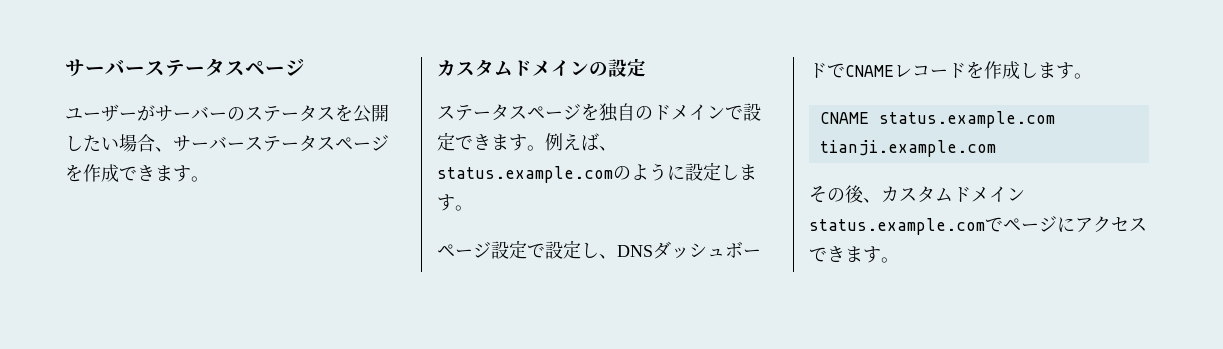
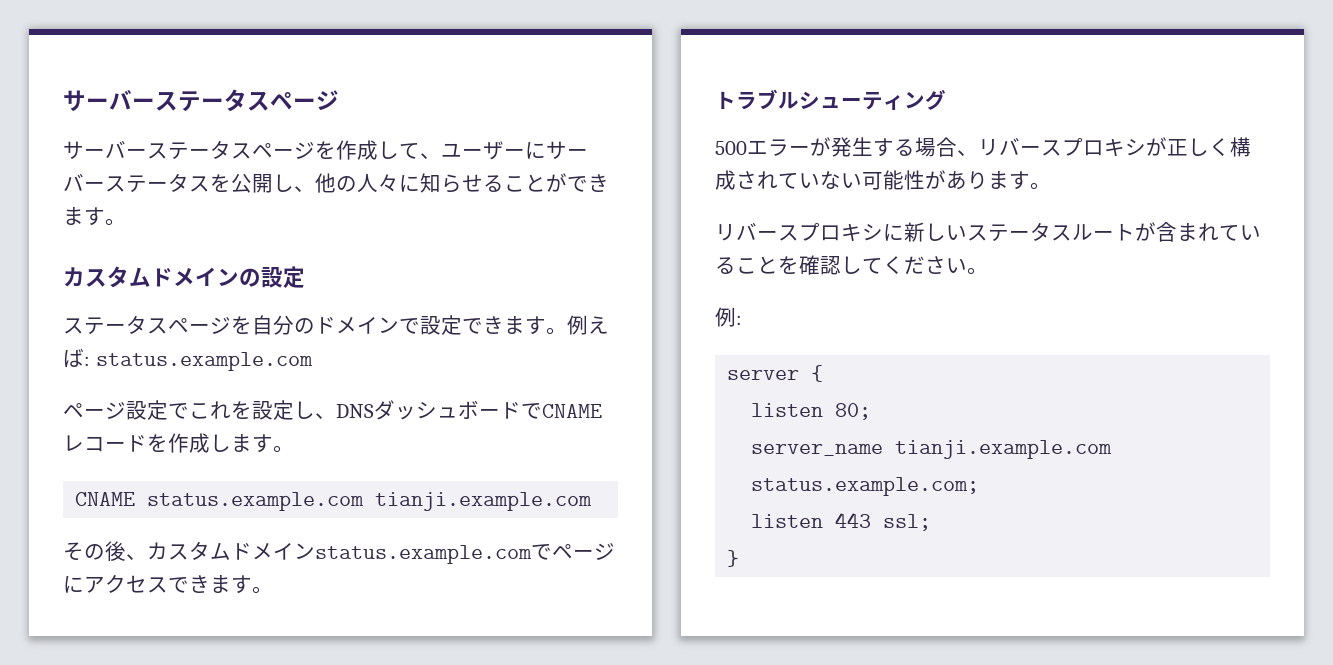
[65,104,389,123] [65,134,173,152] ユーザーがサーバーのステータスを公開したい場合、 -> (339, 100) none
(119, 173) none -> [378,141,588,160] [63,173,567,193] して、ユーザーにサーバーステータスを公開し、他の人々に知らせることが
[599,103,635,122] 独自 -> [252,315,294,335] 自分
[599,146,617,151] [437,162,757,183] [437,194,473,211] 、status.example.comのように設定します。 -> [84,352,313,371] : status.example.com
(545, 250) none -> [189,401,252,419] これを
(899, 260) none -> [715,89,946,110] [715,137,1251,157] [715,170,1051,190] [715,222,1261,242] [715,255,988,275] [715,307,742,327] [727,365,824,382] [751,403,872,420] [751,440,1113,459] [751,477,980,496] [751,512,932,531] [727,550,740,567] // トラブルシューティング // 500エラーが発生する場合、リバースプロキシが正しく構成されていない可能性があります。 // リバースプロキシに新しいステータスルートが含まれていることを確認してください。 // 例: // server { // listen 80; // server_name tianji.example.com status.example.com; // listen 443 ssl; // }

